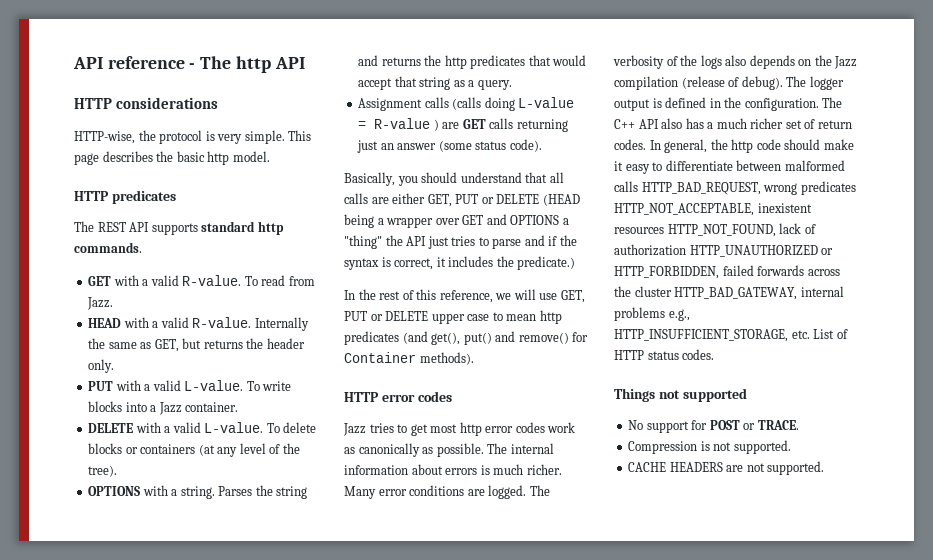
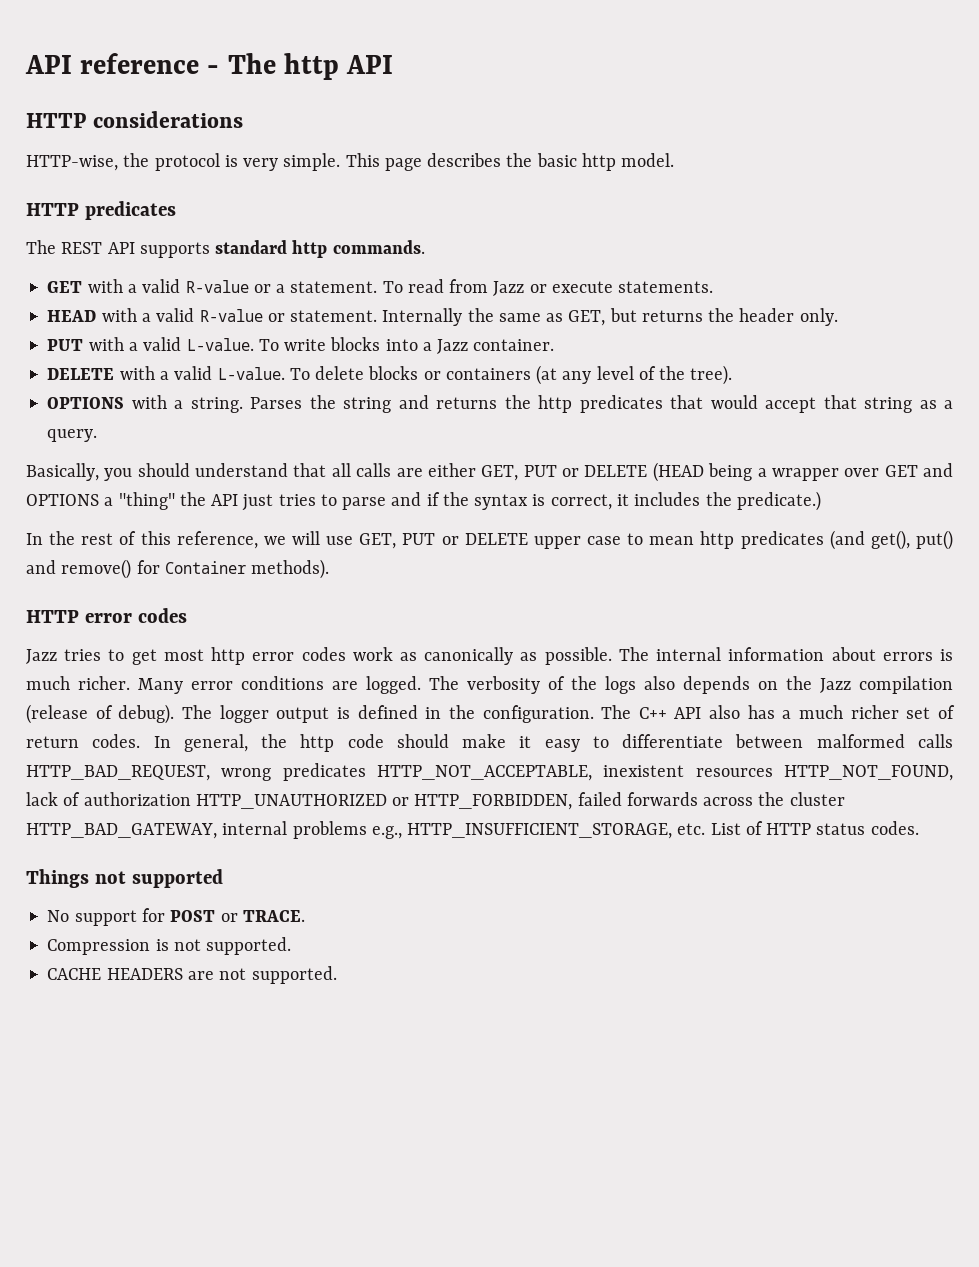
[182,275,315,286] [87,297,114,310] R-value. To read from Jazz. -> [185,279,714,296] R-value or a statement. To read from Jazz or execute statements.
[192,317,252,328] R-value. -> [199,309,378,322] R-value or statement.
[358,97,575,111] [358,118,568,132] [357,139,542,153] // Assignment calls (calls doing L-value = R-value ) are GET calls returning just an answer (some status code). -> (98, 435) none

